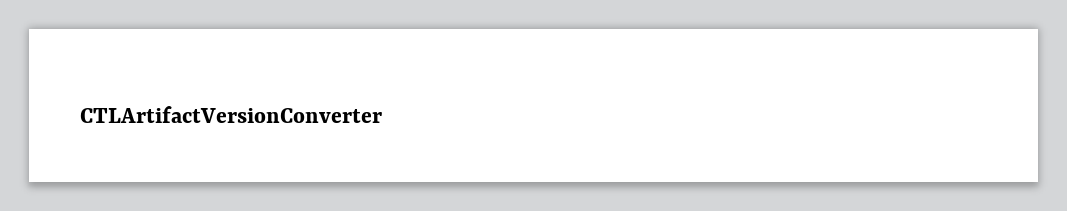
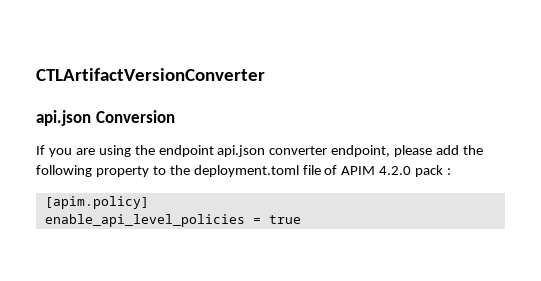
(382, 114) none -> [36,110,175,126] [36,145,484,157] [36,165,452,177] [44,196,149,209] [44,214,301,227] // api.json Conversion // If you are using the endpoint api.json converter endpoint, please add the following property to the deployment.toml file of APIM 4.2.0 pack : // [apim.policy] // enable_api_level_policies = true

